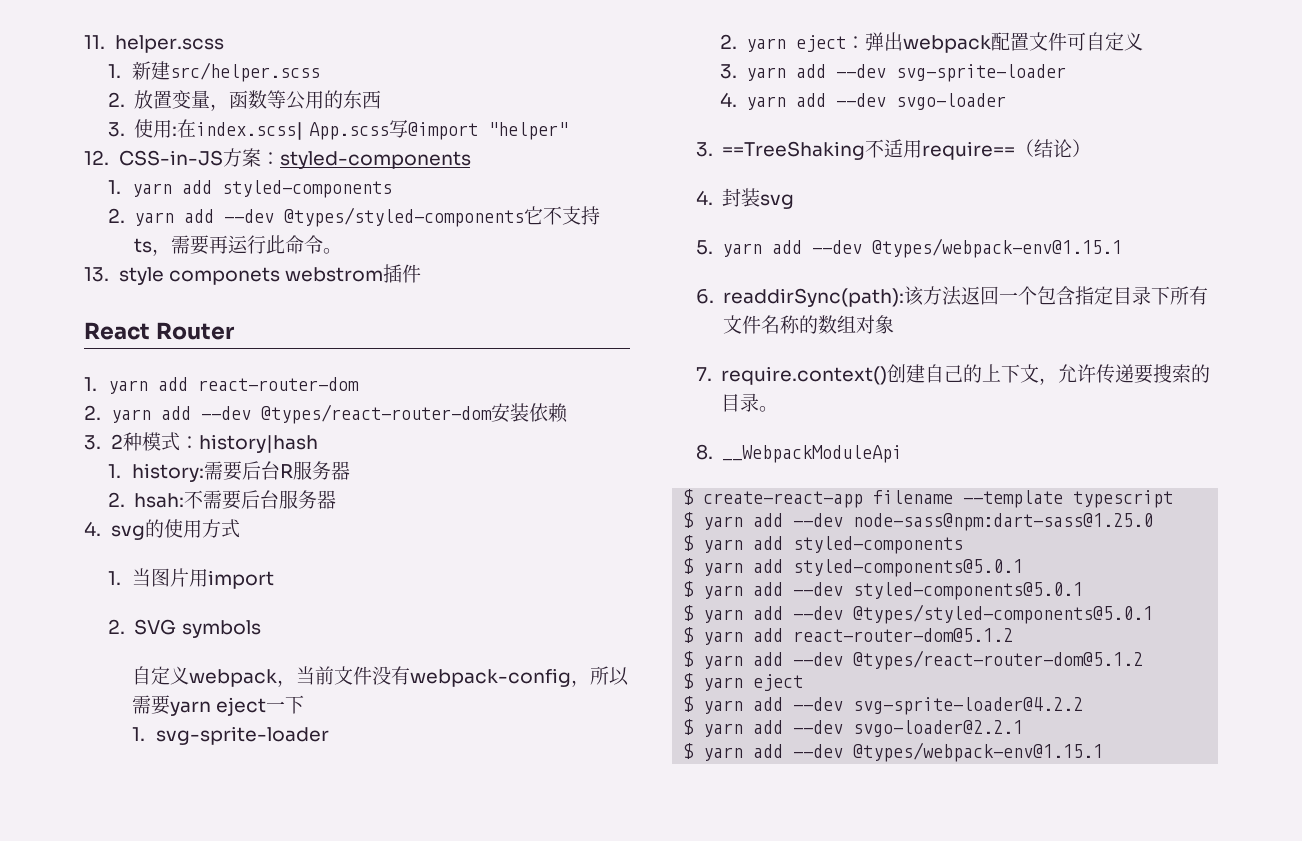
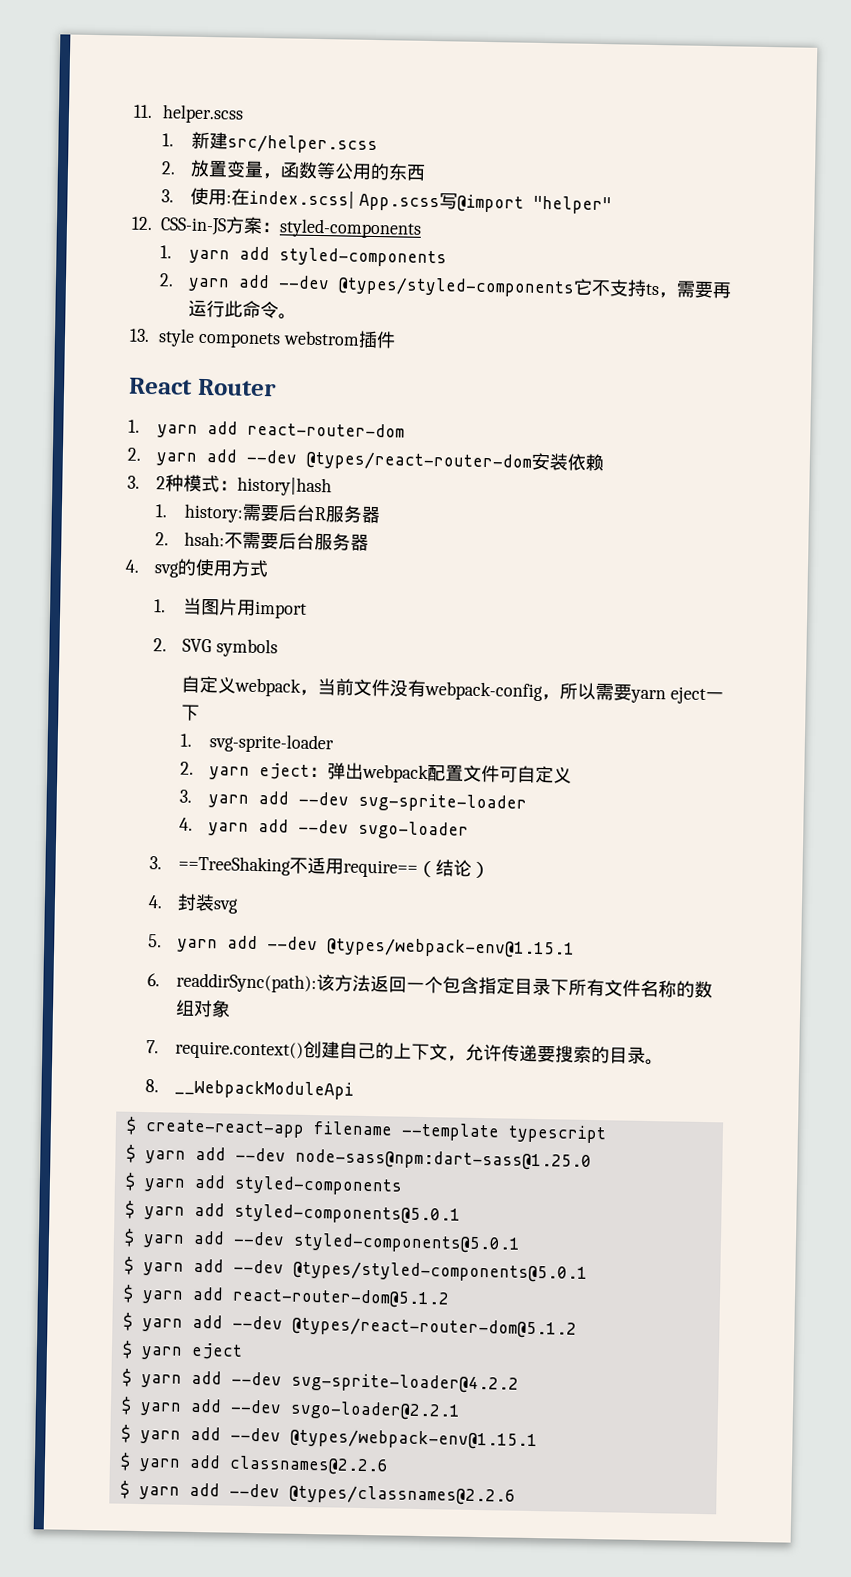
(1104, 752) none -> [119,1452,389,1476] [119,1480,516,1506] // $ yarn add classnames@2.2.6 // $ yarn add --dev @types/classnames@2.2.6

